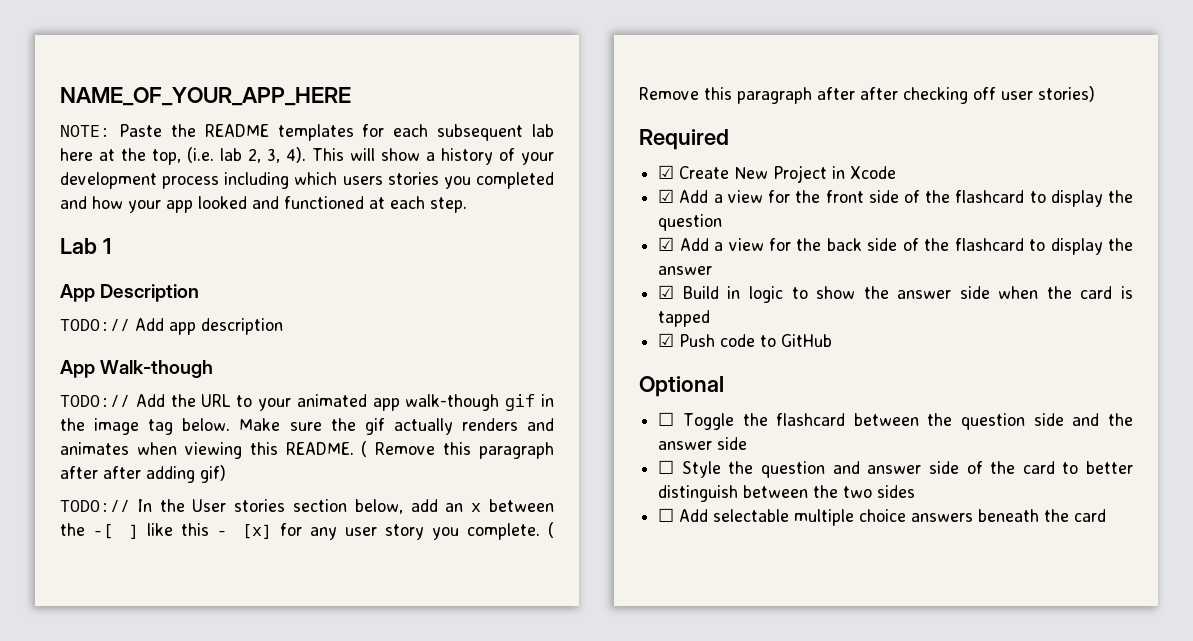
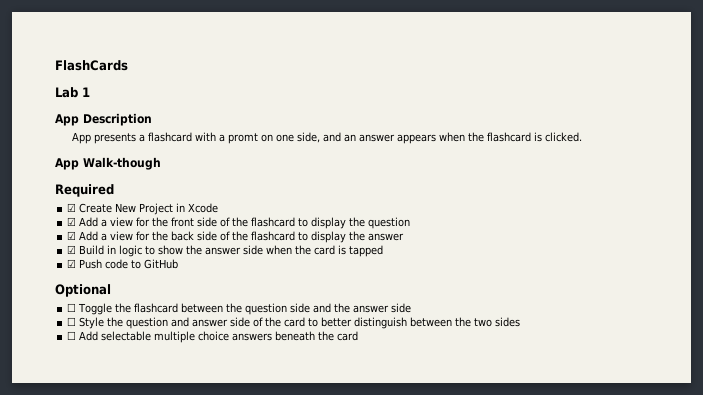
[60,87,351,106] [60,124,554,141] [60,147,554,165] [60,172,555,189] [60,196,467,213] [60,238,111,254] [60,284,200,302] [60,318,283,335] [60,360,214,378] [60,394,555,411] [60,418,555,435] [60,441,554,459] [60,465,226,483] [60,499,554,514] [60,522,554,540] [639,86,1095,104] NAME_OF_YOUR_APP_HERE // NOTE: Paste the README templates for each subsequent lab here at the top, (i.e. lab 2, 3, 4). This will show a history of your development process including which users stories you completed and how your app looked and functioned at each step. // Lab 1 // App Description // TODO:// Add app description // App Walk-though // TODO:// Add the URL to your animated app walk-though gif in the image tag below. Make sure the gif actually renders and animates when viewing this README. ( Remove this paragraph after after adding gif) // TODO:// In the User stories section below, add an x between the -[ ] like this - [x] for any user story you complete. ( Remove this paragraph after after checking off user stories) -> [55,60,128,71] [55,87,90,98] [55,113,152,126] [71,132,582,144] [55,157,161,170] FlashCards // Lab 1 // App Description // App presents a flashcard with a promt on one side, and an answer appears when the flashcard is clicked. // App Walk-though

